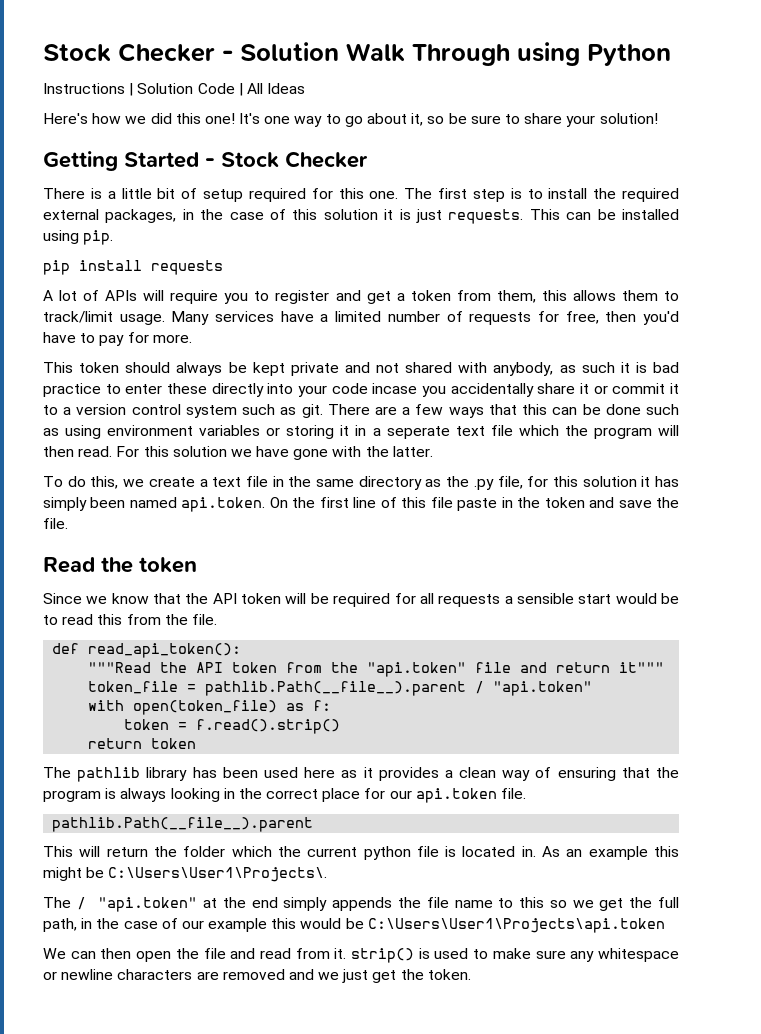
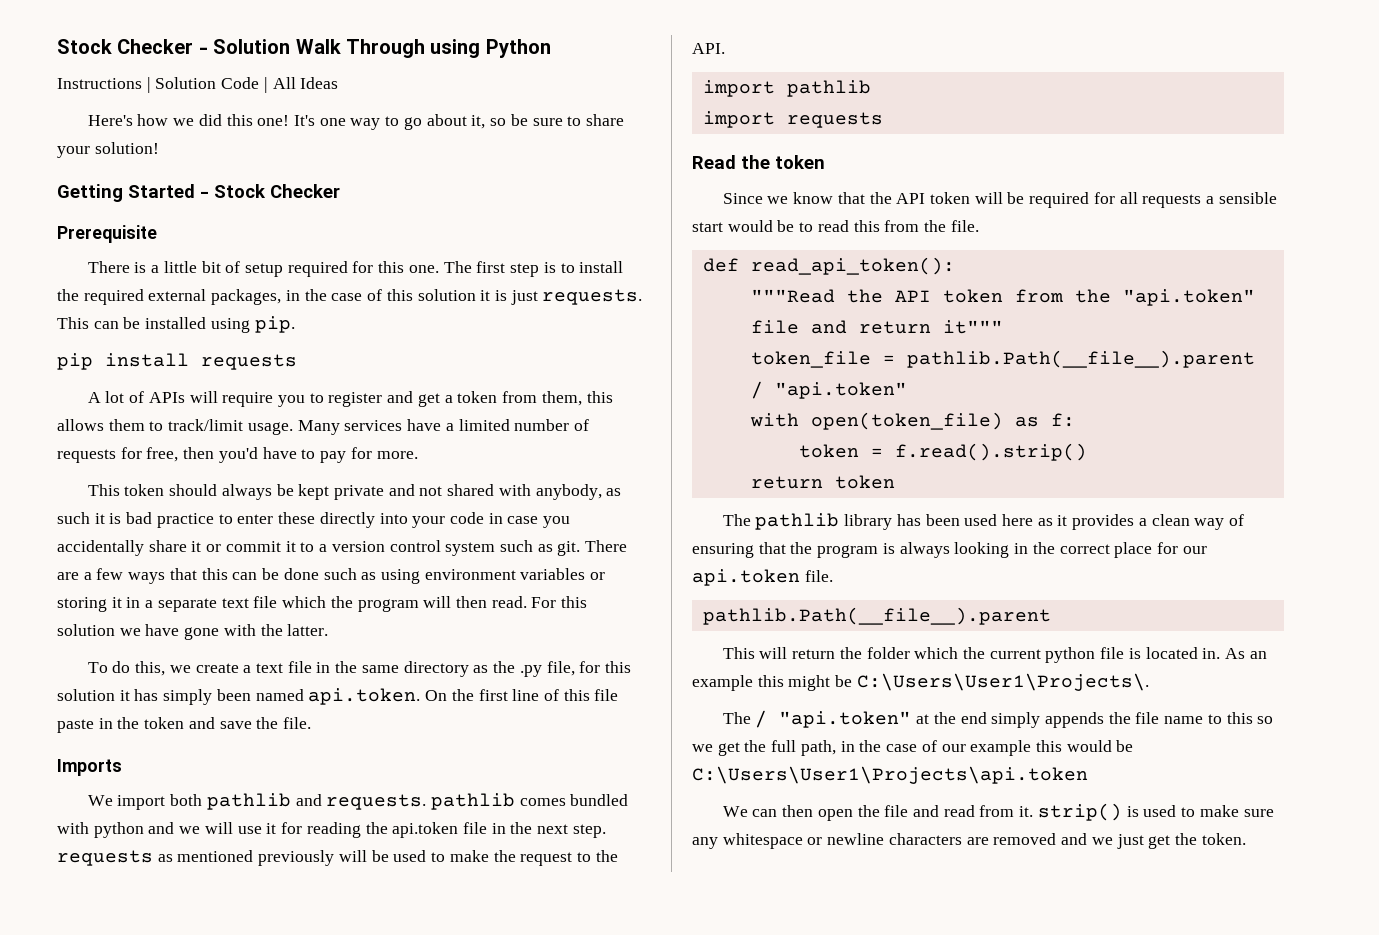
(368, 159) none -> [57,225,157,243] // Prerequisite
[372,383,418,394] incase -> [488,513,539,524] in case
[386,426,450,439] seperate -> [157,598,217,612] separate
(68, 523) none -> [57,759,122,776] [87,793,629,810] [57,822,606,838] [57,850,618,866] [692,43,725,54] [702,80,871,97] [702,111,883,128] // Imports // We import both pathlib and requests. pathlib comes bundled with python and we will use it for reading the api.token file in the next step. requests as mentioned previously will be used to make the request to the API. // import pathlib // import requests

